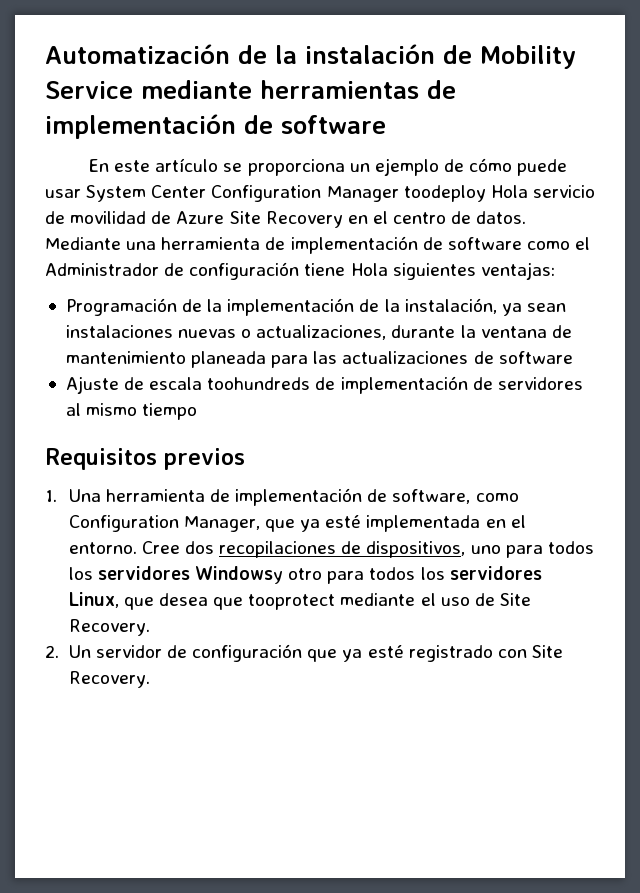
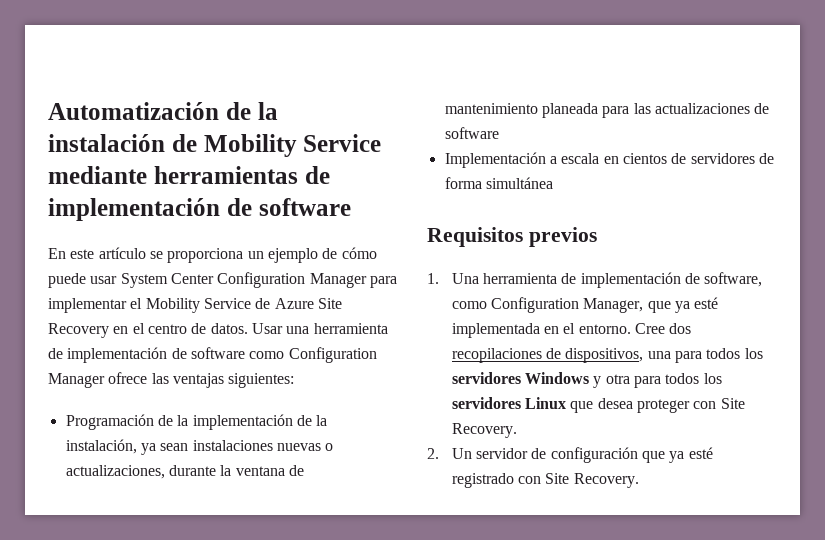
[403,185,595,202] [45,211,147,224] toodeploy Hola servicio de movilidad -> [369,276,397,288] [48,298,251,313] para implementar el Mobility Service
[45,237,121,250] Mediante -> [251,323,283,334] Usar
[575,237,591,250] [45,262,555,280] el Administrador de configuración tiene Hola siguientes ventajas: -> [288,347,377,363] [48,372,295,388] Configuration Manager ofrece las ventajas siguientes:
[65,376,583,394] [65,403,198,420] Ajuste de escala toohundreds de implementación de servidores al mismo tiempo -> [444,152,774,168] [444,177,553,189] Implementación a escala en cientos de servidores de forma simultánea
[470,541,594,558] [68,566,542,584] [68,592,119,608] uno para todos los servidores Windowsy otro para todos los servidores Linux, -> [647,348,763,363] [451,372,722,388] [451,397,567,409] una para todos los servidores Windows y otra para todos los servidores Linux
[213,593,495,610] que tooprotect mediante el uso de -> [637,399,717,413] proteger con

